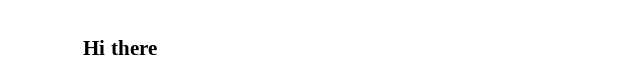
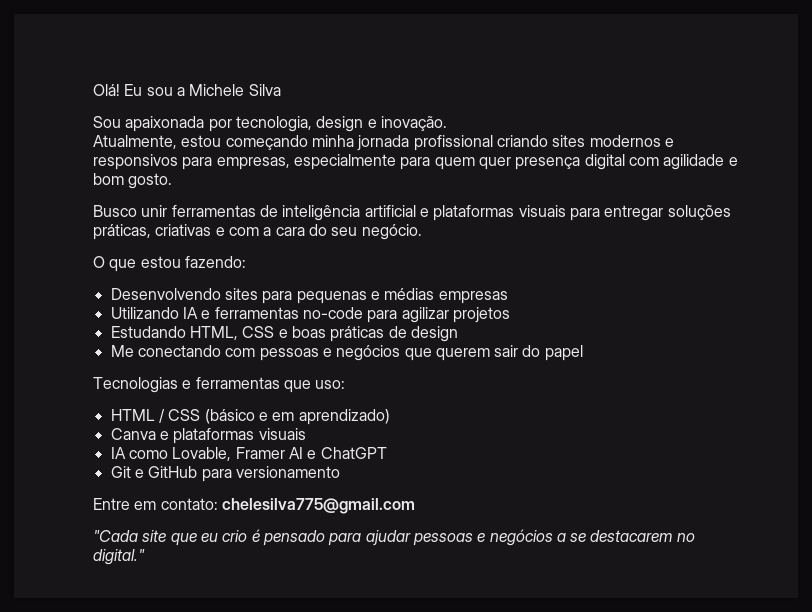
[83,40,157,55] Hi there -> [93,84,281,96] [93,116,447,132] [93,135,674,151] [93,154,738,170] [93,173,173,189] [93,205,731,221] [93,224,422,240] [93,256,246,272] [110,288,508,304] [110,307,510,323] [110,326,458,342] [110,345,583,361] [93,377,346,393] [110,409,390,425] [110,428,306,444] [110,447,387,461] [110,466,340,482] [93,498,415,514] [93,529,695,546] [93,549,145,565] Olá! Eu sou a Michele Silva // Sou apaixonada por tecnologia, design e inovação. // Atualmente, estou começando minha jornada profissional criando sites modernos e responsivos para empresas, especialmente para quem quer presença digital com agilidade e bom gosto. // Busco unir ferramentas de inteligência artificial e plataformas visuais para entregar soluções práticas, criativas e com a cara do seu negócio. // O que estou fazendo: // Desenvolvendo sites para pequenas e médias empresas // Utilizando IA e ferramentas no-code para agilizar projetos // Estudando HTML, CSS e boas práticas de design // Me conectando com pessoas e negócios que querem sair do papel // Tecnologias e ferramentas que uso: // HTML / CSS (básico e em aprendizado) // Canva e plataformas visuais // IA como Lovable, Framer AI e ChatGPT // Git e GitHub para versionamento // Entre em contato: chelesilva775@gmail.com // "Cada site que eu crio é pensado para ajudar pessoas e negócios a se destacarem no digital."

